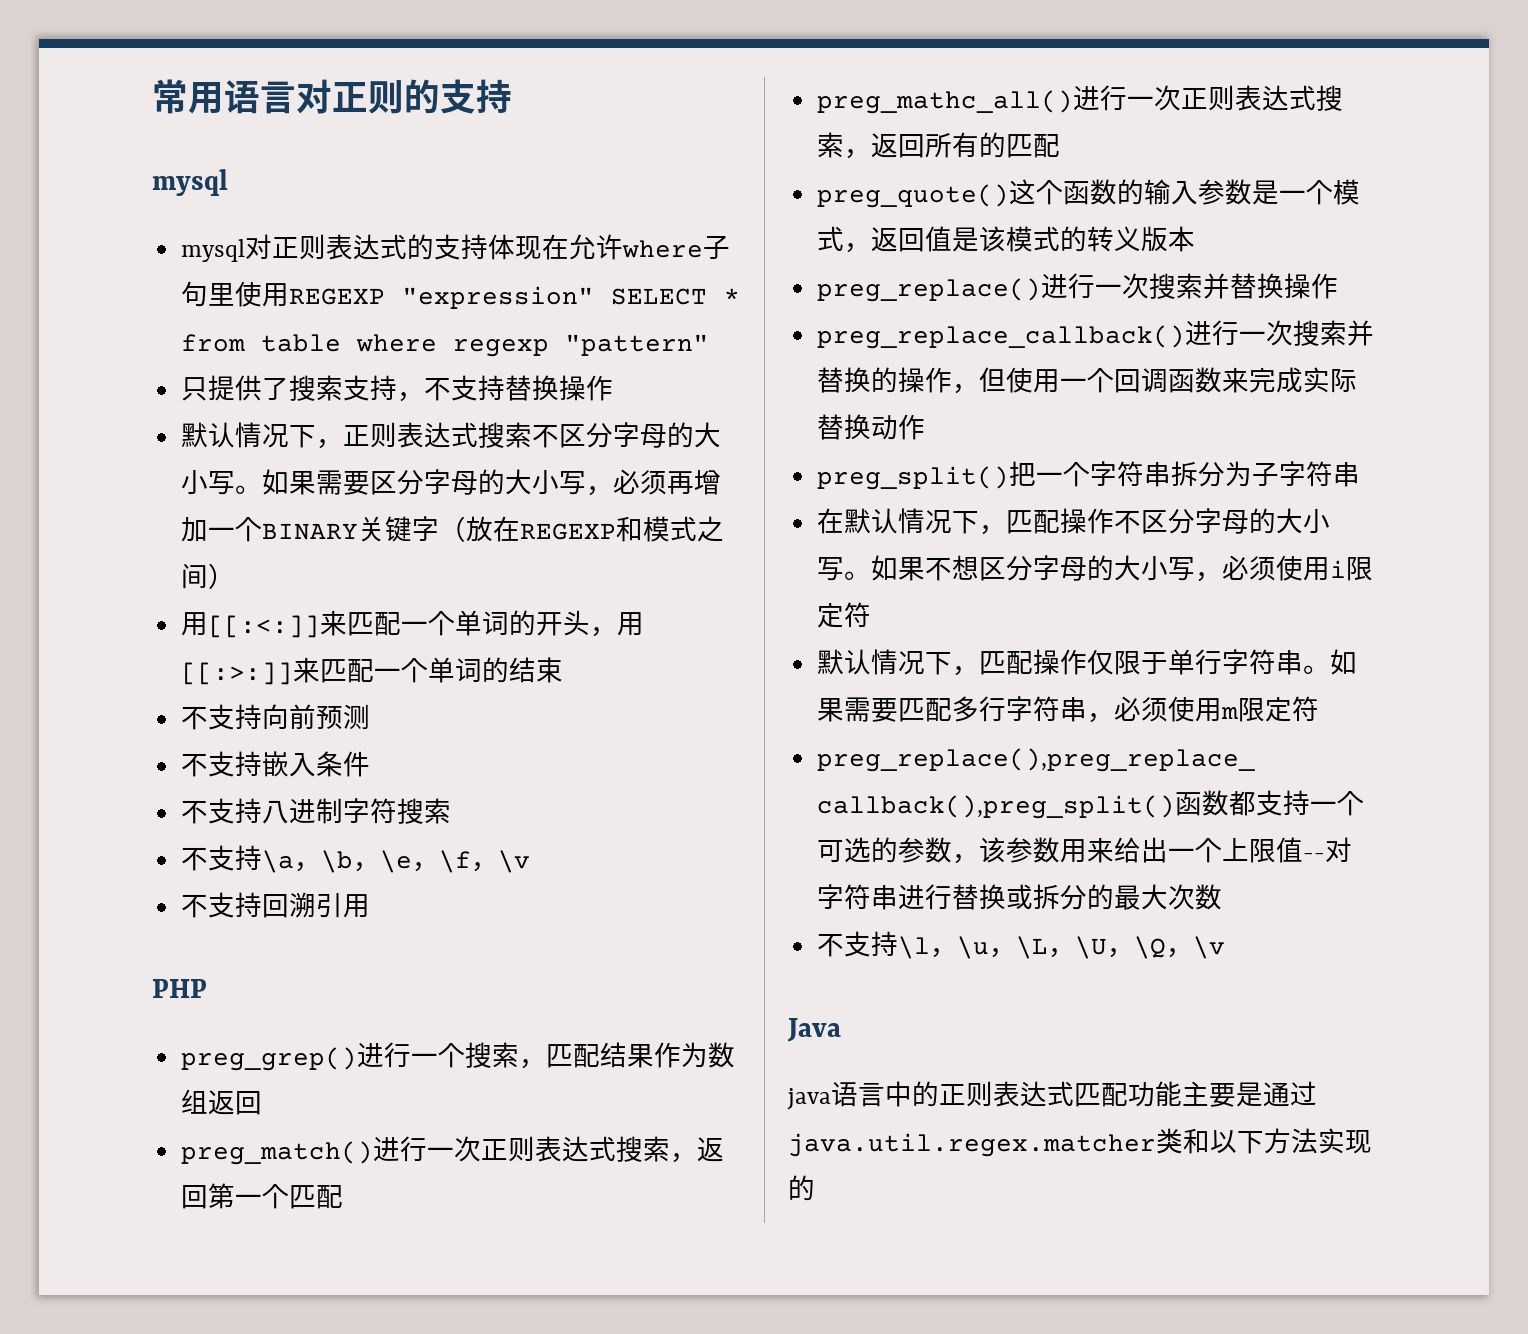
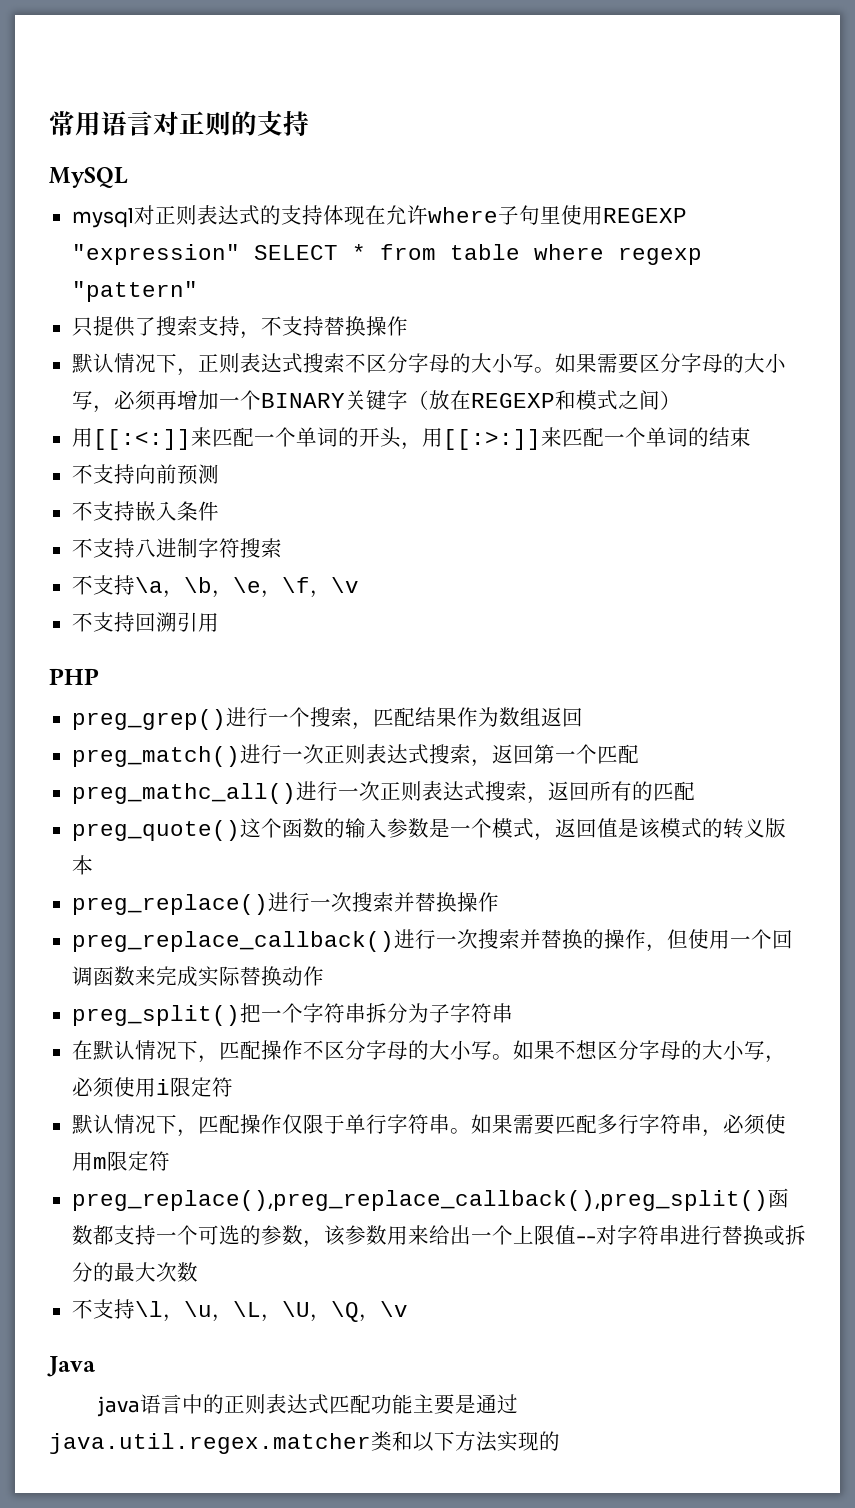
[152,169,228,196] mysql -> [49,167,128,188] MySQL

